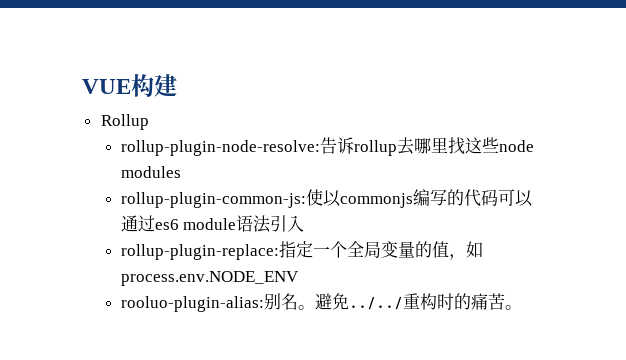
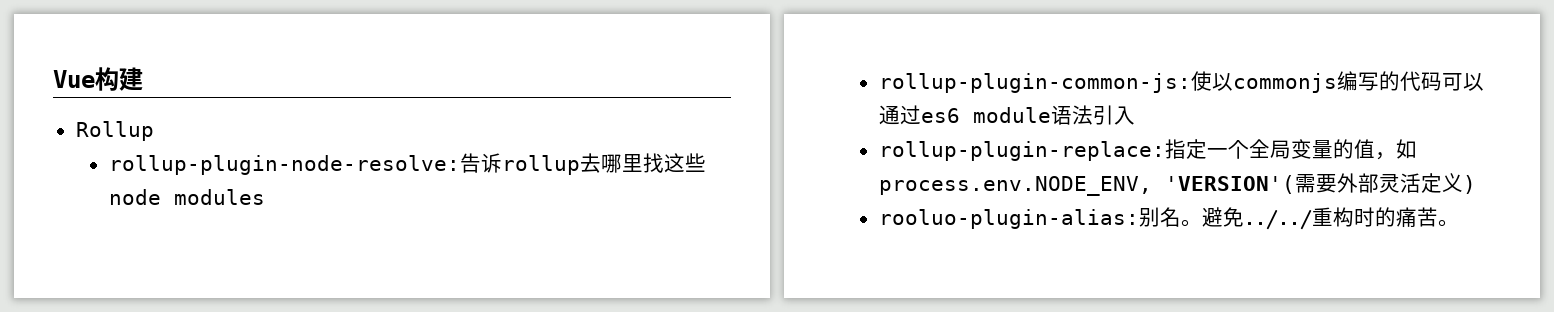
[82,79,131,94] VUE -> [53,70,95,88] Vue
[120,271,299,286] process.env.NODE_ENV -> [878,173,1476,196] process.env.NODE_ENV, 'VERSION'(需要外部灵活定义)

